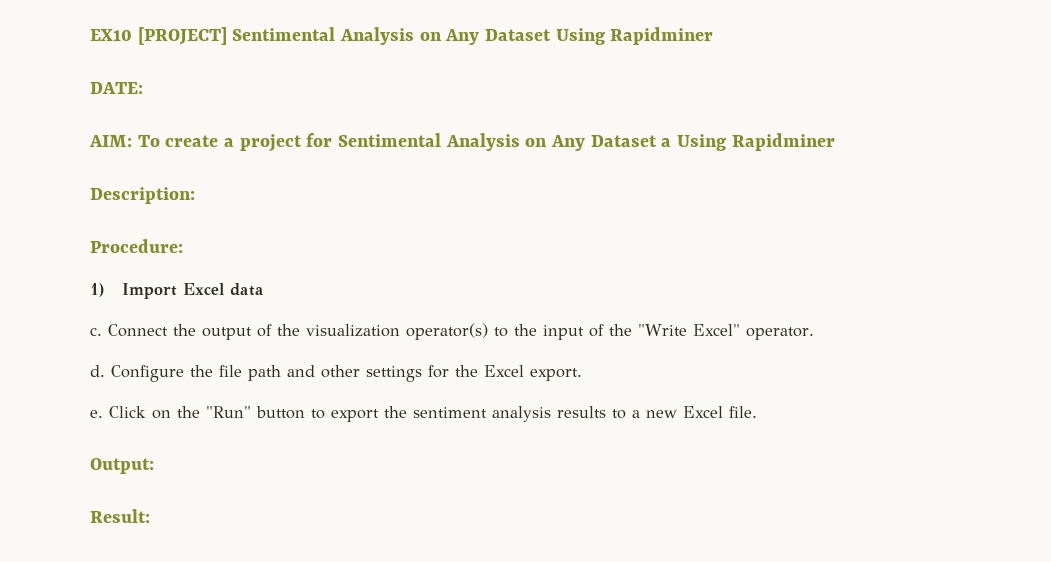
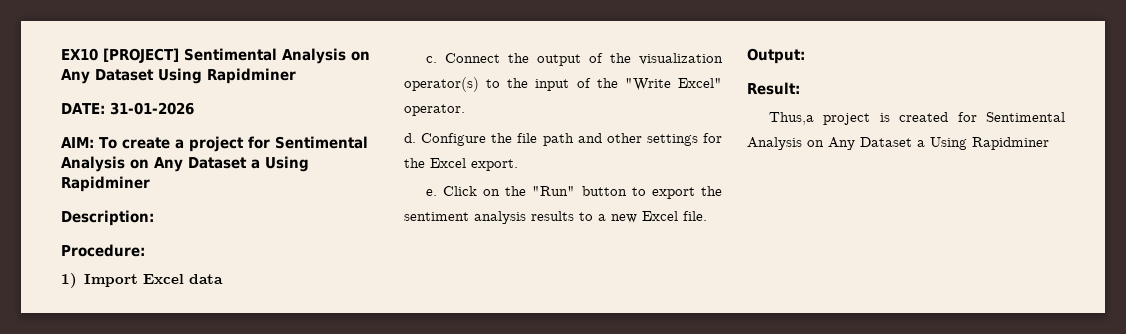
(143, 88) none -> [109,102,194,115] 31-01-2026
(150, 516) none -> [768,112,1065,125] [747,137,1049,150] // Thus,a project is created for Sentimental Analysis on Any Dataset a Using Rapidminer

